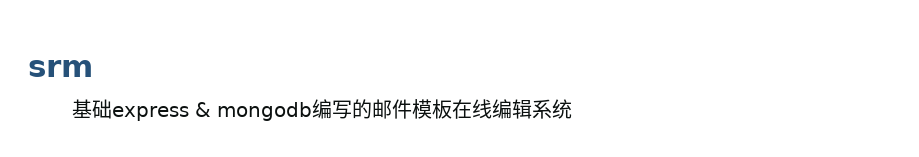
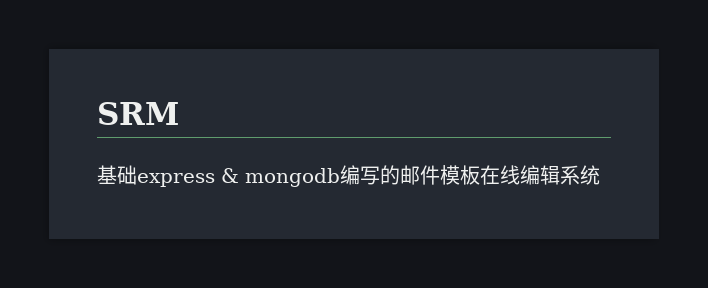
[28,60,93,77] srm -> [97,102,179,125] SRM

